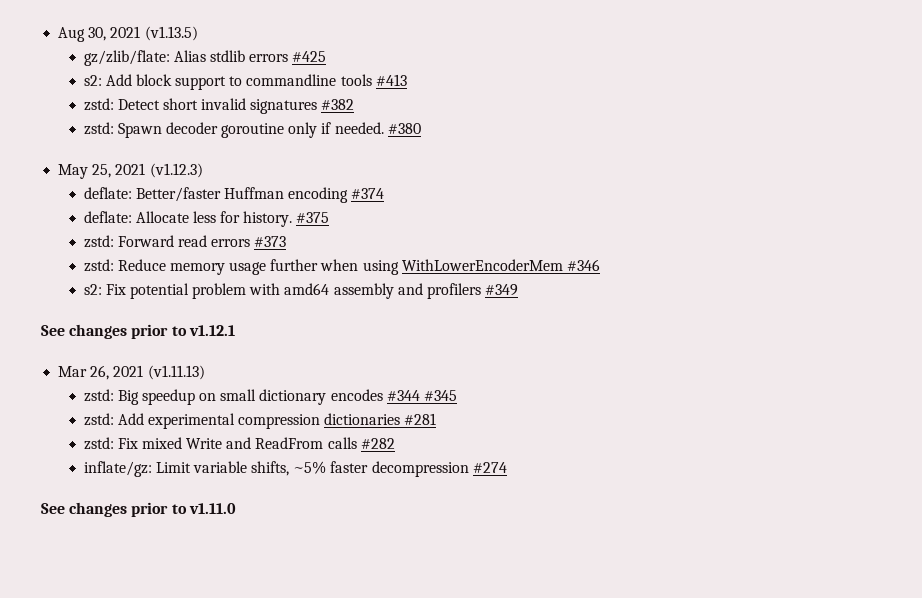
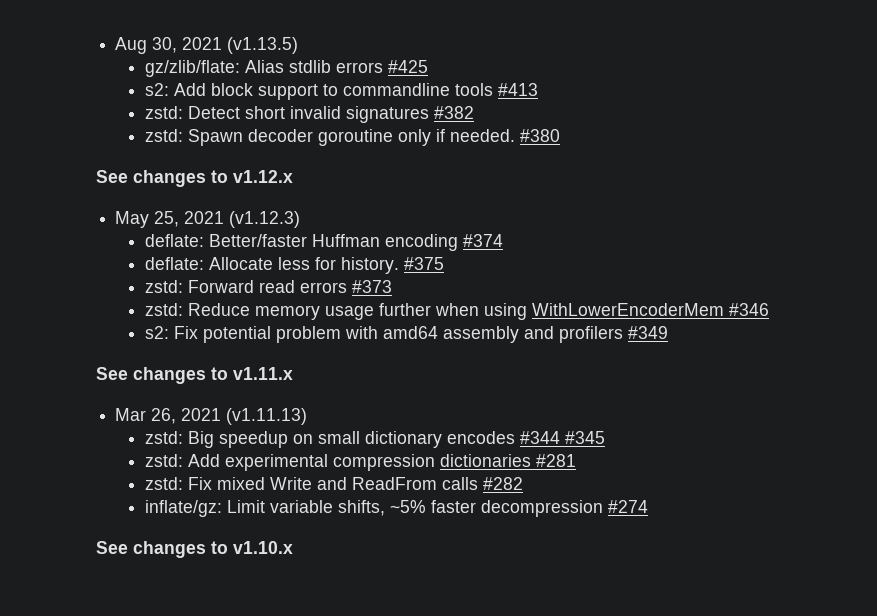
(421, 128) none -> [96,170,293,187] // See changes to v1.12.x
[131,324,235,339] prior to v1.12.1 -> [211,367,293,380] to v1.11.x
[131,502,236,517] prior to v1.11.0 -> [211,541,293,554] to v1.10.x

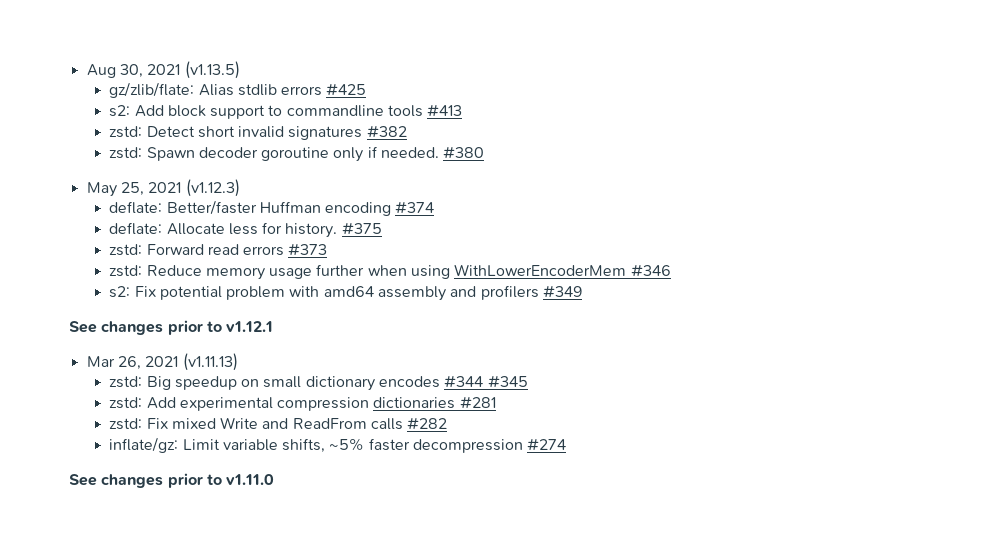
[96,170,293,187] // See changes to v1.12.x -> (485, 152) none
[211,367,293,380] to v1.11.x -> [167,320,274,335] prior to v1.12.1
[211,541,293,554] to v1.10.x -> [167,473,275,488] prior to v1.11.0

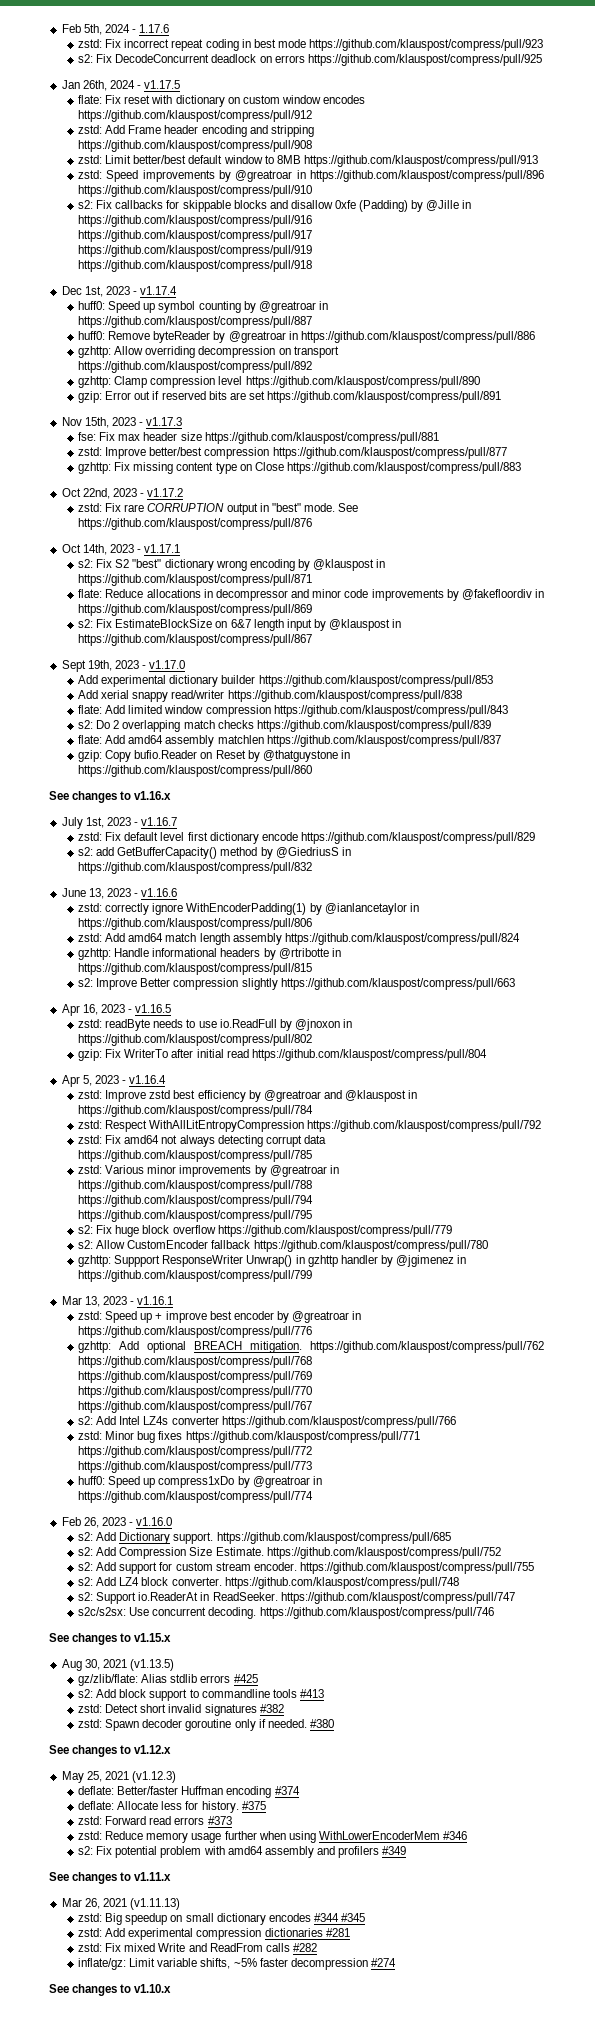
(86, 71) none -> [61,24,170,35] [78,39,543,51] [78,54,542,66] [61,80,181,91] [78,95,365,107] [78,110,313,122] [78,125,314,137] [78,140,313,152] [78,155,538,167] [78,170,544,182] [78,185,313,197] [78,200,472,212] [78,215,313,227] [78,230,313,242] [78,245,313,257] [78,260,313,272] [61,286,178,297] [78,301,328,313] [78,316,313,328] [78,331,535,343] [78,346,339,358] [78,361,313,373] [78,376,480,388] [78,391,501,403] [61,417,183,428] [78,432,439,444] [78,447,507,459] [78,462,521,474] [61,488,184,499] [78,503,358,515] [78,518,313,530] [61,544,181,555] [78,559,386,571] [78,574,313,586] [78,589,545,601] [78,604,313,616] [78,619,402,631] [78,634,313,646] [61,660,186,672] [78,675,493,687] [78,690,462,702] [78,705,508,717] [78,720,491,732] [78,735,501,747] [78,750,350,762] [78,765,313,777] [49,791,172,803] [61,817,178,829] [78,832,535,844] [78,847,351,859] [78,862,313,874] [61,888,178,899] [78,903,419,915] [78,918,313,930] [78,933,520,945] [78,948,341,960] [78,963,313,975] [78,978,515,990] [61,1004,172,1016] [78,1019,352,1031] [78,1034,313,1046] [78,1049,487,1061] [61,1075,167,1087] [78,1090,418,1102] [78,1105,314,1117] [78,1120,542,1132] [78,1135,326,1147] [78,1150,313,1162] [78,1165,339,1177] [78,1180,313,1192] [78,1195,314,1207] [78,1210,313,1222] [78,1225,452,1237] [78,1240,488,1252] [78,1255,467,1267] [78,1270,313,1282] [61,1296,174,1307] [78,1311,362,1323] [78,1326,313,1338] [78,1341,544,1353] [78,1356,313,1368] [78,1371,313,1383] [78,1386,313,1398] [78,1401,313,1413] [78,1416,456,1428] [78,1431,420,1443] [78,1446,313,1458] [78,1461,313,1473] [78,1476,322,1488] [78,1491,314,1503] [61,1517,173,1528] [78,1532,451,1544] [78,1547,501,1559] [78,1562,534,1574] [78,1577,459,1589] [78,1592,515,1604] [78,1607,494,1619] [49,1633,172,1645] Feb 5th, 2024 - 1.17.6 // zstd: Fix incorrect repeat coding in best mode https://github.com/klauspost/compress/pull/923 // s2: Fix DecodeConcurrent deadlock on errors https://github.com/klauspost/compress/pull/925 // Jan 26th, 2024 - v1.17.5 // flate: Fix reset with dictionary on custom window encodes https://github.com/klauspost/compress/pull/912 // zstd: Add Frame header encoding and stripping https://github.com/klauspost/compress/pull/908 // zstd: Limit better/best default window to 8MB https://github.com/klauspost/compress/pull/913 // zstd: Speed improvements by @greatroar in https://github.com/klauspost/compress/pull/896 https://github.com/klauspost/compress/pull/910 // s2: Fix callbacks for skippable blocks and disallow 0xfe (Padding) by @Jille in https://github.com/klauspost/compress/pull/916 https://github.com/klauspost/compress/pull/917 https://github.com/klauspost/compress/pull/919 https://github.com/klauspost/compress/pull/918 // Dec 1st, 2023 - v1.17.4 // huff0: Speed up symbol counting by @greatroar in https://github.com/klauspost/compress/pull/887 // huff0: Remove byteReader by @greatroar in https://github.com/klauspost/compress/pull/886 // gzhttp: Allow overriding decompression on transport https://github.com/klauspost/compress/pull/892 // gzhttp: Clamp compression level https://github.com/klauspost/compress/pull/890 // gzip: Error out if reserved bits are set https://github.com/klauspost/compress/pull/891 // Nov 15th, 2023 - v1.17.3 // fse: Fix max header size https://github.com/klauspost/compress/pull/881 // zstd: Improve better/best compression https://github.com/klauspost/compress/pull/877 // gzhttp: Fix missing content type on Close https://github.com/klauspost/compress/pull/883 // Oct 22nd, 2023 - v1.17.2 // zstd: Fix rare CORRUPTION output in "best" mode. See https://github.com/klauspost/compress/pull/876 // Oct 14th, 2023 - v1.17.1 // s2: Fix S2 "best" dictionary wrong encoding by @klauspost in https://github.com/klauspost/compress/pull/871 // flate: Reduce allocations in decompressor and minor code improvements by @fakefloordiv in https://github.com/klauspost/compress/pull/869 // s2: Fix EstimateBlockSize on 6&7 length input by @klauspost in https://github.com/klauspost/compress/pull/867 // Sept 19th, 2023 - v1.17.0 // Add experimental dictionary builder https://github.com/klauspost/compress/pull/853 // Add xerial snappy read/writer https://github.com/klauspost/compress/pull/838 // flate: Add limited window compression https://github.com/klauspost/compress/pull/843 // s2: Do 2 overlapping match checks https://github.com/klauspost/compress/pull/839 // flate: Add amd64 assembly matchlen https://github.com/klauspost/compress/pull/837 // gzip: Copy bufio.Reader on Reset by @thatguystone in https://github.com/klauspost/compress/pull/860 // See changes to v1.16.x // July 1st, 2023 - v1.16.7 // zstd: Fix default level first dictionary encode https://github.com/klauspost/compress/pull/829 // s2: add GetBufferCapacity() method by @GiedriusS in https://github.com/klauspost/compress/pull/832 // June 13, 2023 - v1.16.6 // zstd: correctly ignore WithEncoderPadding(1) by @ianlancetaylor in https://github.com/klauspost/compress/pull/806 // zstd: Add amd64 match length assembly https://github.com/klauspost/compress/pull/824 // gzhttp: Handle informational headers by @rtribotte in https://github.com/klauspost/compress/pull/815 // s2: Improve Better compression slightly https://github.com/klauspost/compress/pull/663 // Apr 16, 2023 - v1.16.5 // zstd: readByte needs to use io.ReadFull by @jnoxon in https://github.com/klauspost/compress/pull/802 // gzip: Fix WriterTo after initial read https://github.com/klauspost/compress/pull/804 // Apr 5, 2023 - v1.16.4 // zstd: Improve zstd best efficiency by @greatroar and @klauspost in https://github.com/klauspost/compress/pull/784 // zstd: Respect WithAllLitEntropyCompression https://github.com/klauspost/compress/pull/792 // zstd: Fix amd64 not always detecting corrupt data https://github.com/klauspost/compress/pull/785 // zstd: Various minor improvements by @greatroar in https://github.com/klauspost/compress/pull/788 https://github.com/klauspost/compress/pull/794 https://github.com/klauspost/compress/pull/795 // s2: Fix huge block overflow https://github.com/klauspost/compress/pull/779 // s2: Allow CustomEncoder fallback https://github.com/klauspost/compress/pull/780 // gzhttp: Suppport ResponseWriter Unwrap() in gzhttp handler by @jgimenez in https://github.com/klauspost/compress/pull/799 // Mar 13, 2023 - v1.16.1 // zstd: Speed up + improve best encoder by @greatroar in https://github.com/klauspost/compress/pull/776 // gzhttp: Add optional BREACH mitigation. https://github.com/klauspost/compress/pull/762 https://github.com/klauspost/compress/pull/768 https://github.com/klauspost/compress/pull/769 https://github.com/klauspost/compress/pull/770 https://github.com/klauspost/compress/pull/767 // s2: Add Intel LZ4s converter https://github.com/klauspost/compress/pull/766 // zstd: Minor bug fixes https://github.com/klauspost/compress/pull/771 https://github.com/klauspost/compress/pull/772 https://github.com/klauspost/compress/pull/773 // huff0: Speed up compress1xDo by @greatroar in https://github.com/klauspost/compress/pull/774 // Feb 26, 2023 - v1.16.0 // s2: Add Dictionary support. https://github.com/klauspost/compress/pull/685 // s2: Add Compression Size Estimate. https://github.com/klauspost/compress/pull/752 // s2: Add support for custom stream encoder. https://github.com/klauspost/compress/pull/755 // s2: Add LZ4 block converter. https://github.com/klauspost/compress/pull/748 // s2: Support io.ReaderAt in ReadSeeker. https://github.com/klauspost/compress/pull/747 // s2c/s2sx: Use concurrent decoding. https://github.com/klauspost/compress/pull/746 // See changes to v1.15.x //
(485, 152) none -> [49,1745,172,1757] // See changes to v1.12.x
[167,320,274,335] prior to v1.12.1 -> [120,1872,172,1881] to v1.11.x
[167,473,275,488] prior to v1.11.0 -> [120,1984,172,1993] to v1.10.x

